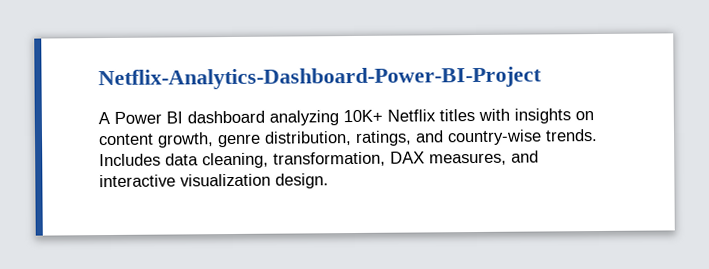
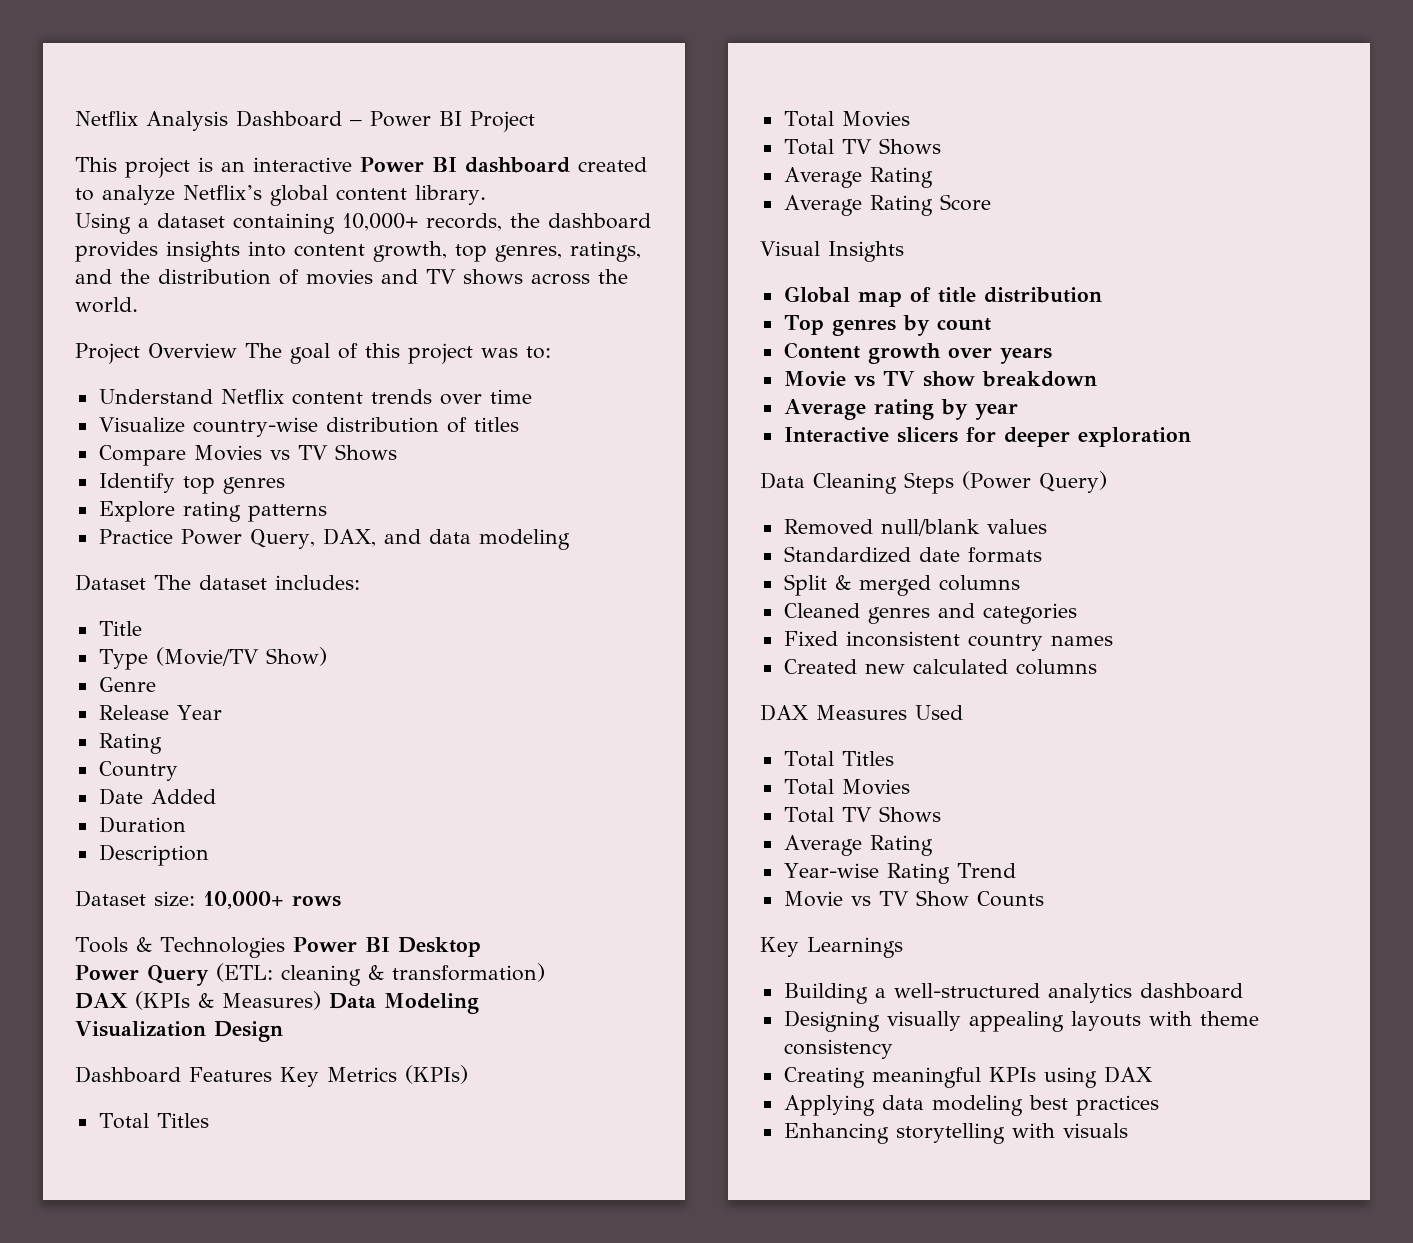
[98,66,542,91] [98,108,594,126] [98,129,598,148] [99,150,539,169] [99,173,329,189] Netflix-Analytics-Dashboard-Power-BI-Project // A Power BI dashboard analyzing 10K+ Netflix titles with insights on content growth, genre distribution, ratings, and country-wise trends. Includes data cleaning, transformation, DAX measures, and interactive visualization design. -> [75,110,535,132] [75,157,647,178] [75,185,486,206] [75,213,651,234] [75,241,641,262] [75,269,628,285] [75,297,138,313] [75,343,551,364] [98,389,532,405] [98,417,519,437] [98,444,397,466] [98,473,285,494] [98,501,327,522] [98,528,570,550] [75,574,360,591] [98,621,142,636] [98,647,327,670] [98,677,156,692] [98,705,222,720] [98,733,162,754] [98,761,178,781] [98,788,216,805] [98,816,186,833] [98,844,209,866] [75,890,341,909] [75,937,481,958] [75,963,545,986] [75,991,479,1014] [75,1021,283,1042] [75,1065,468,1087] [98,1113,209,1129] [783,111,910,127] [783,138,941,155] [783,167,933,188] [783,194,991,216] [760,241,904,262] [783,286,1102,307] [783,315,991,336] [783,342,1052,364] [783,371,1097,387] [783,399,1018,420] [783,427,1191,447] [760,471,1107,494] [783,519,1047,536] [783,546,1042,563] [783,574,1020,596] [783,603,1077,624] [783,631,1113,651] [783,659,1097,675] [760,704,963,721] [783,751,894,767] [783,779,910,795] [783,806,941,823] [783,835,933,856] [783,863,1016,884] [783,890,1044,907] [760,937,903,958] [783,983,1243,1004] [783,1010,1259,1032] [783,1039,893,1059] [783,1066,1152,1088] [783,1095,1159,1116] [783,1123,1128,1144] Netflix Analysis Dashboard – Power BI Project // This project is an interactive Power BI dashboard created to analyze Netflix’s global content library. // Using a dataset containing 10,000+ records, the dashboard provides insights into content growth, top genres, ratings, and the distribution of movies and TV shows across the world. // Project Overview The goal of this project was to: // Understand Netflix content trends over time // Visualize country-wise distribution of titles // Compare Movies vs TV Shows // Identify top genres // Explore rating patterns // Practice Power Query, DAX, and data modeling // Dataset The dataset includes: // Title // Type (Movie/TV Show) // Genre // Release Year // Rating // Country // Date Added // Duration // Description // Dataset size: 10,000+ rows // Tools & Technologies Power BI Desktop // Power Query (ETL: cleaning & transformation) // DAX (KPIs & Measures) Data Modeling // Visualization Design // Dashboard Features Key Metrics (KPIs) // Total Titles // Total Movies // Total TV Shows // Average Rating // Average Rating Score // Visual Insights // Global map of title distribution // Top genres by count // Content growth over years // Movie vs TV show breakdown // Average rating by year // Interactive slicers for deeper exploration // Data Cleaning Steps (Power Query) // Removed null/blank values // Standardized date formats // Split & merged columns // Cleaned genres and categories // Fixed inconsistent country names // Created new calculated columns // DAX Measures Used // Total Titles // Total Movies // Total TV Shows // Average Rating // Year-wise Rating Trend // Movie vs TV Show Counts // Key Learnings // Building a well-structured analytics dashboard // Designing visually appealing layouts with theme consistency // Creating meaningful KPIs using DAX // Applying data modeling best practices // Enhancing storytelling with visuals

